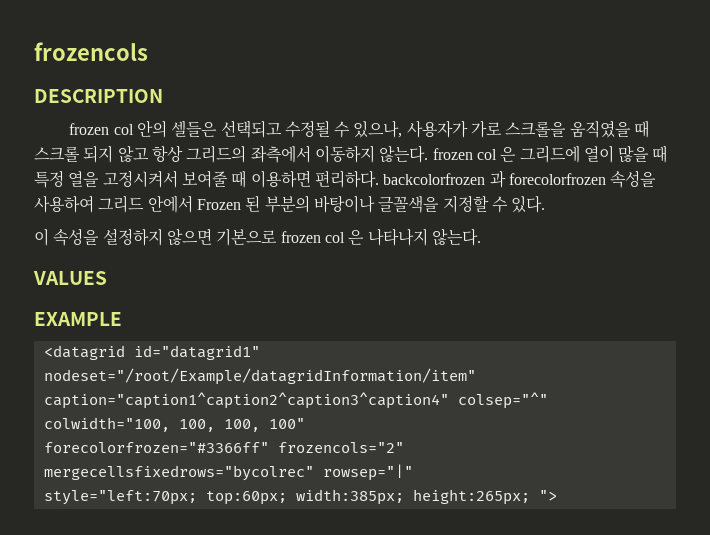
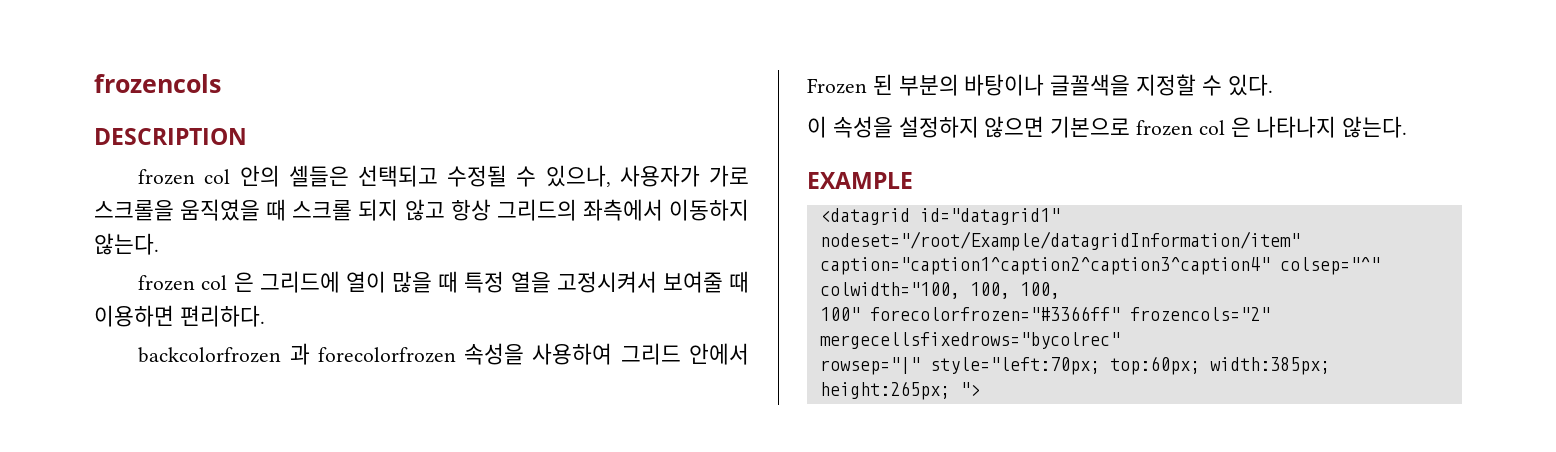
(429, 154) none -> (159, 244) //
(379, 179) none -> (265, 316) //
[33,271,107,285] // VALUES -> (1408, 127) none
(260, 425) none -> (1060, 290) //
(305, 423) // -> (860, 314) none
(314, 473) none -> (1120, 340) //
(413, 472) // -> (920, 366) none

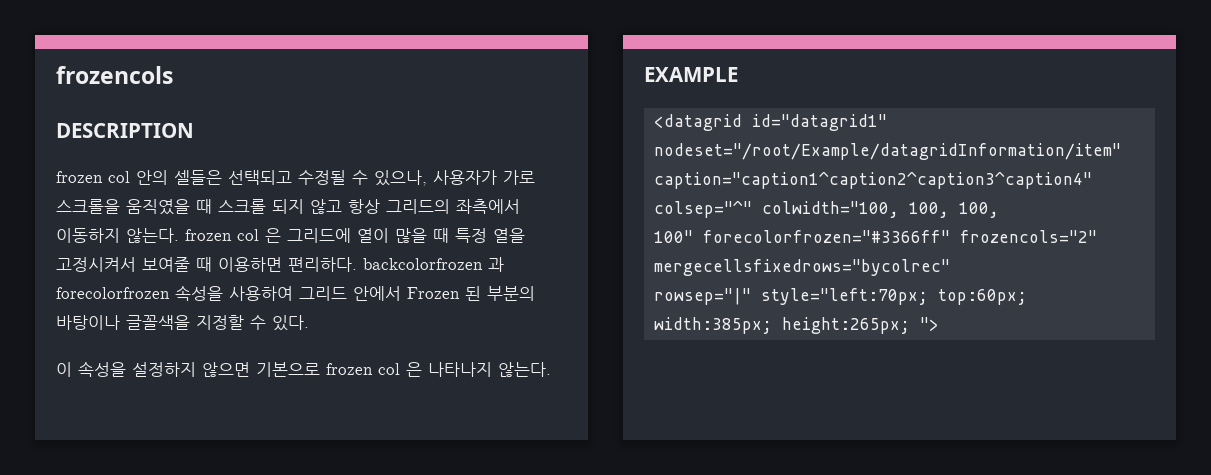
(159, 244) // -> (179, 235) none
(265, 316) // -> (357, 264) none

